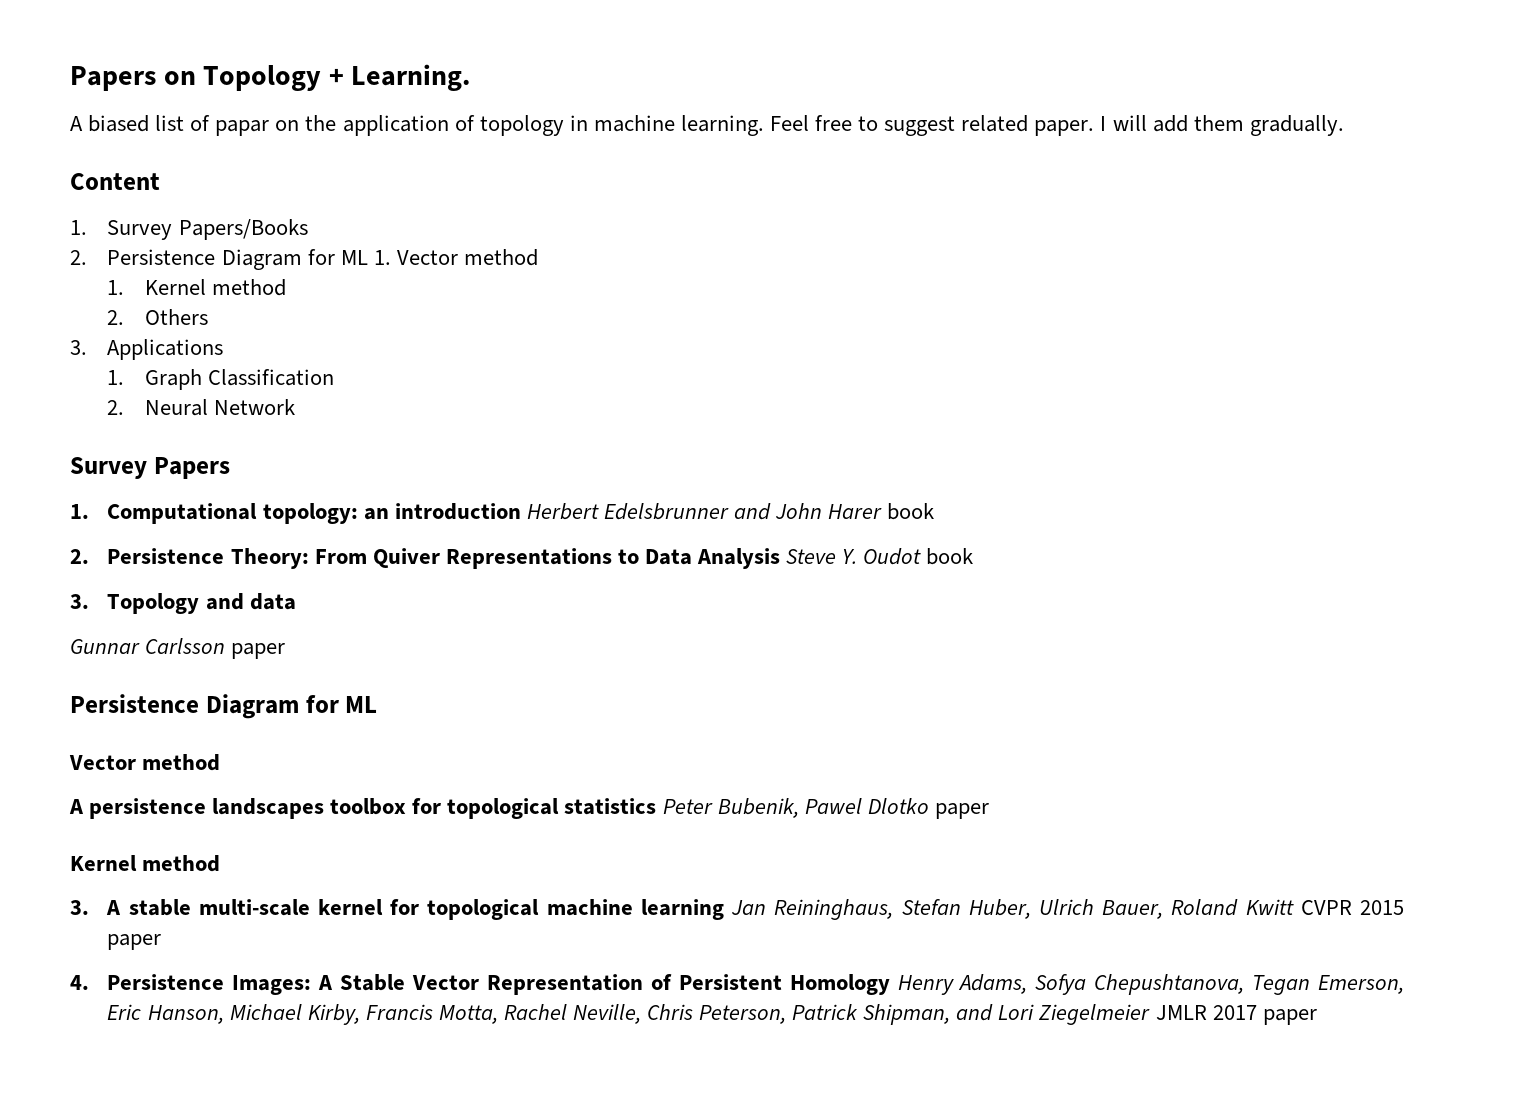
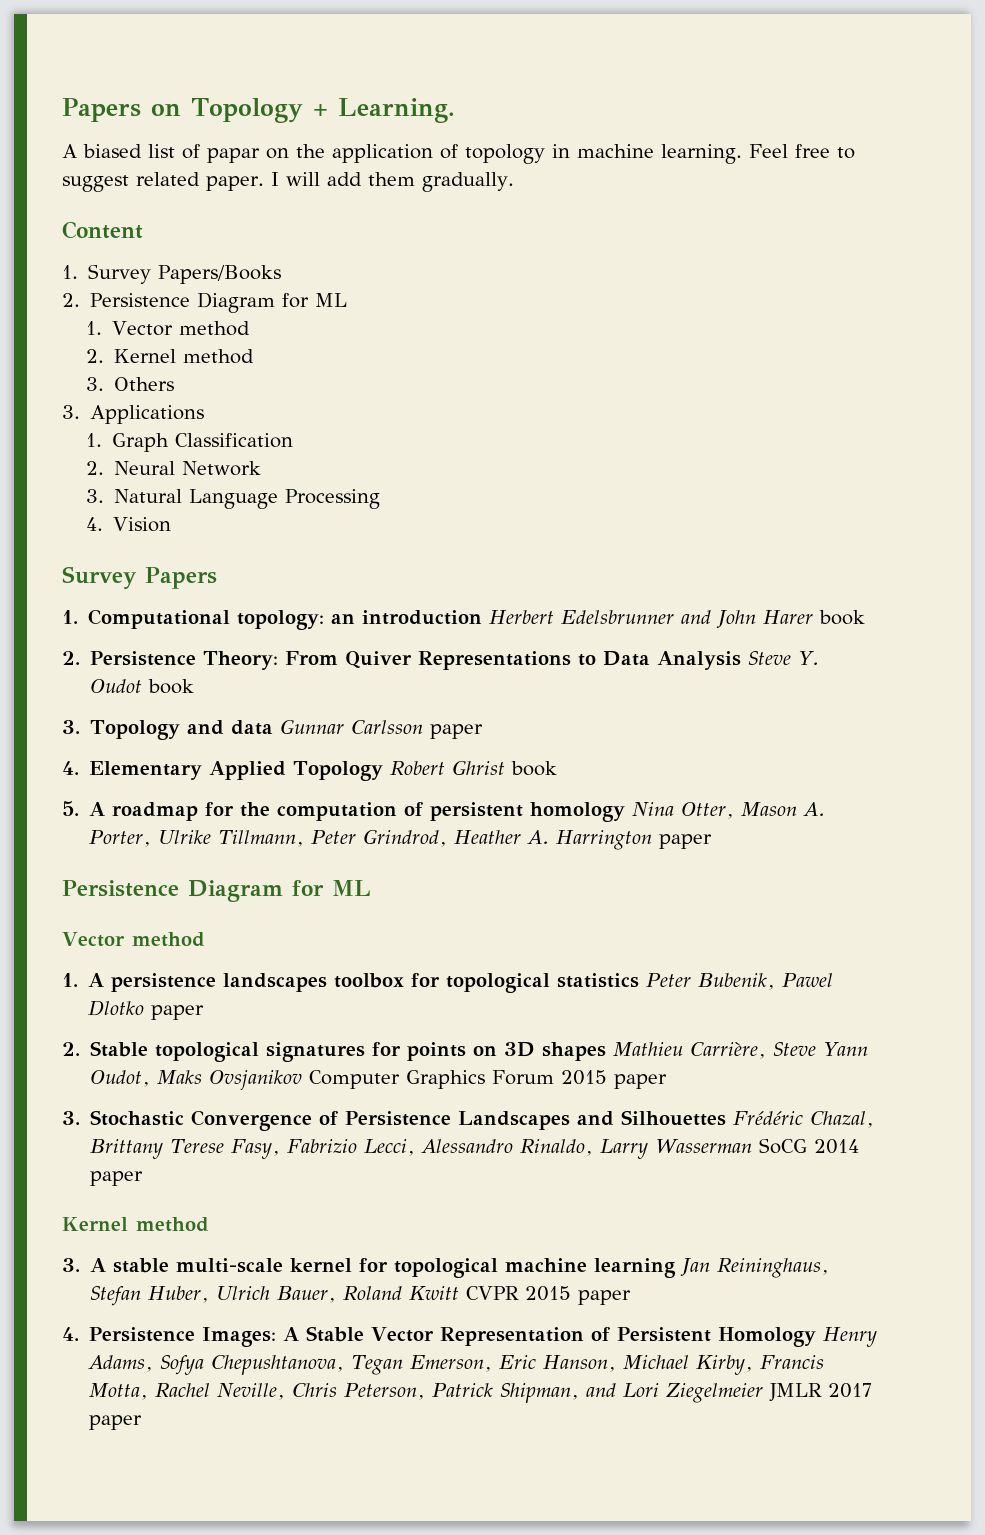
(368, 257) none -> (348, 300) //
[107,279,286,296] [107,310,125,325] 1. Kernel method // 2. -> [86,349,255,364] [86,377,105,391] 2. Kernel method // 3.
(295, 407) none -> [86,489,381,509] [86,517,172,532] // 3. Natural Language Processing // 4. Vision
(296, 601) // -> (274, 727) none
(286, 651) none -> [62,760,558,781] [62,801,826,822] [89,829,713,850] // 4. Elementary Applied Topology Robert Ghrist book // 5. A roadmap for the computation of persistent homology Nina Otter, Mason A. Porter, Ulrike Tillmann, Peter Grindrod, Heather A. Harrington paper
(221, 762) none -> [62,973,78,987] 1.
(989, 811) none -> [62,1041,869,1062] [90,1070,668,1090] [62,1110,875,1131] [90,1138,860,1159] [90,1171,144,1186] // 2. Stable topological signatures for points on 3D shapes Mathieu Carrière, Steve Yann Oudot, Maks Ovsjanikov Computer Graphics Forum 2015 paper // 3. Stochastic Convergence of Persistence Landscapes and Silhouettes Frédéric Chazal, Brittany Terese Fasy, Fabrizio Lecci, Alessandro Rinaldo, Larry Wasserman SoCG 2014 paper

